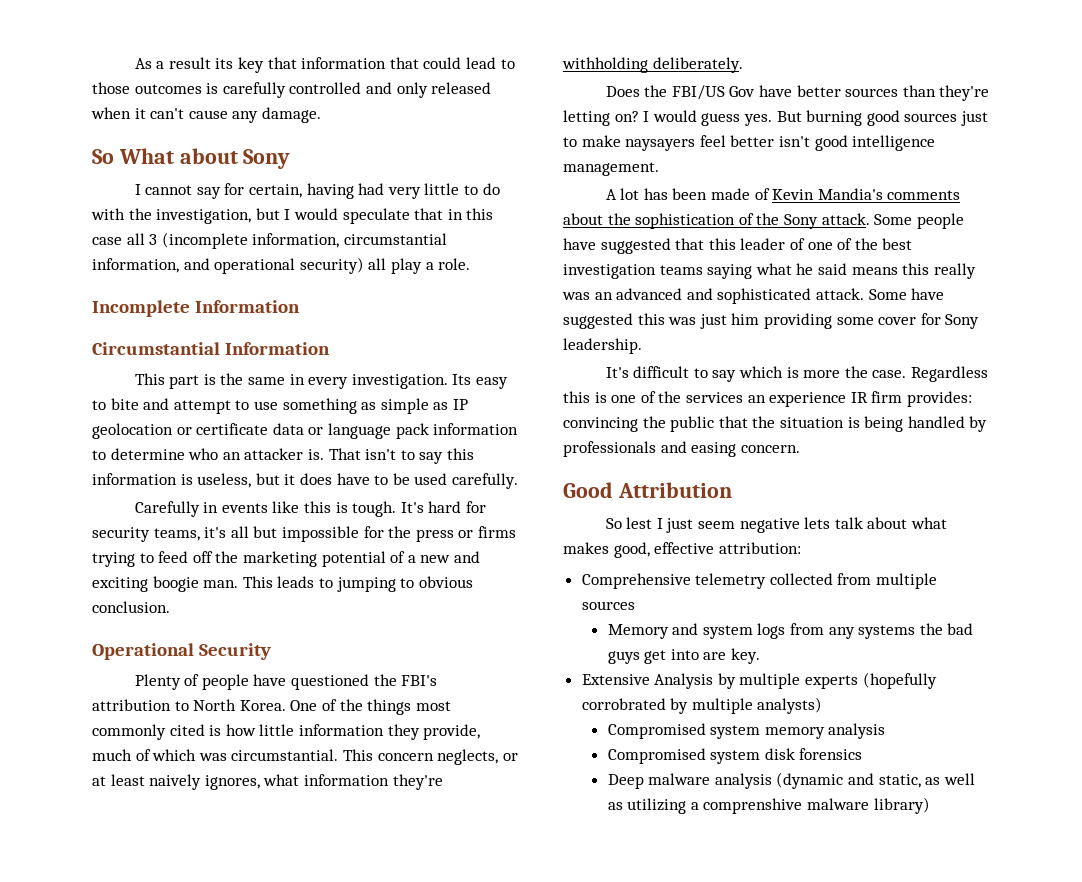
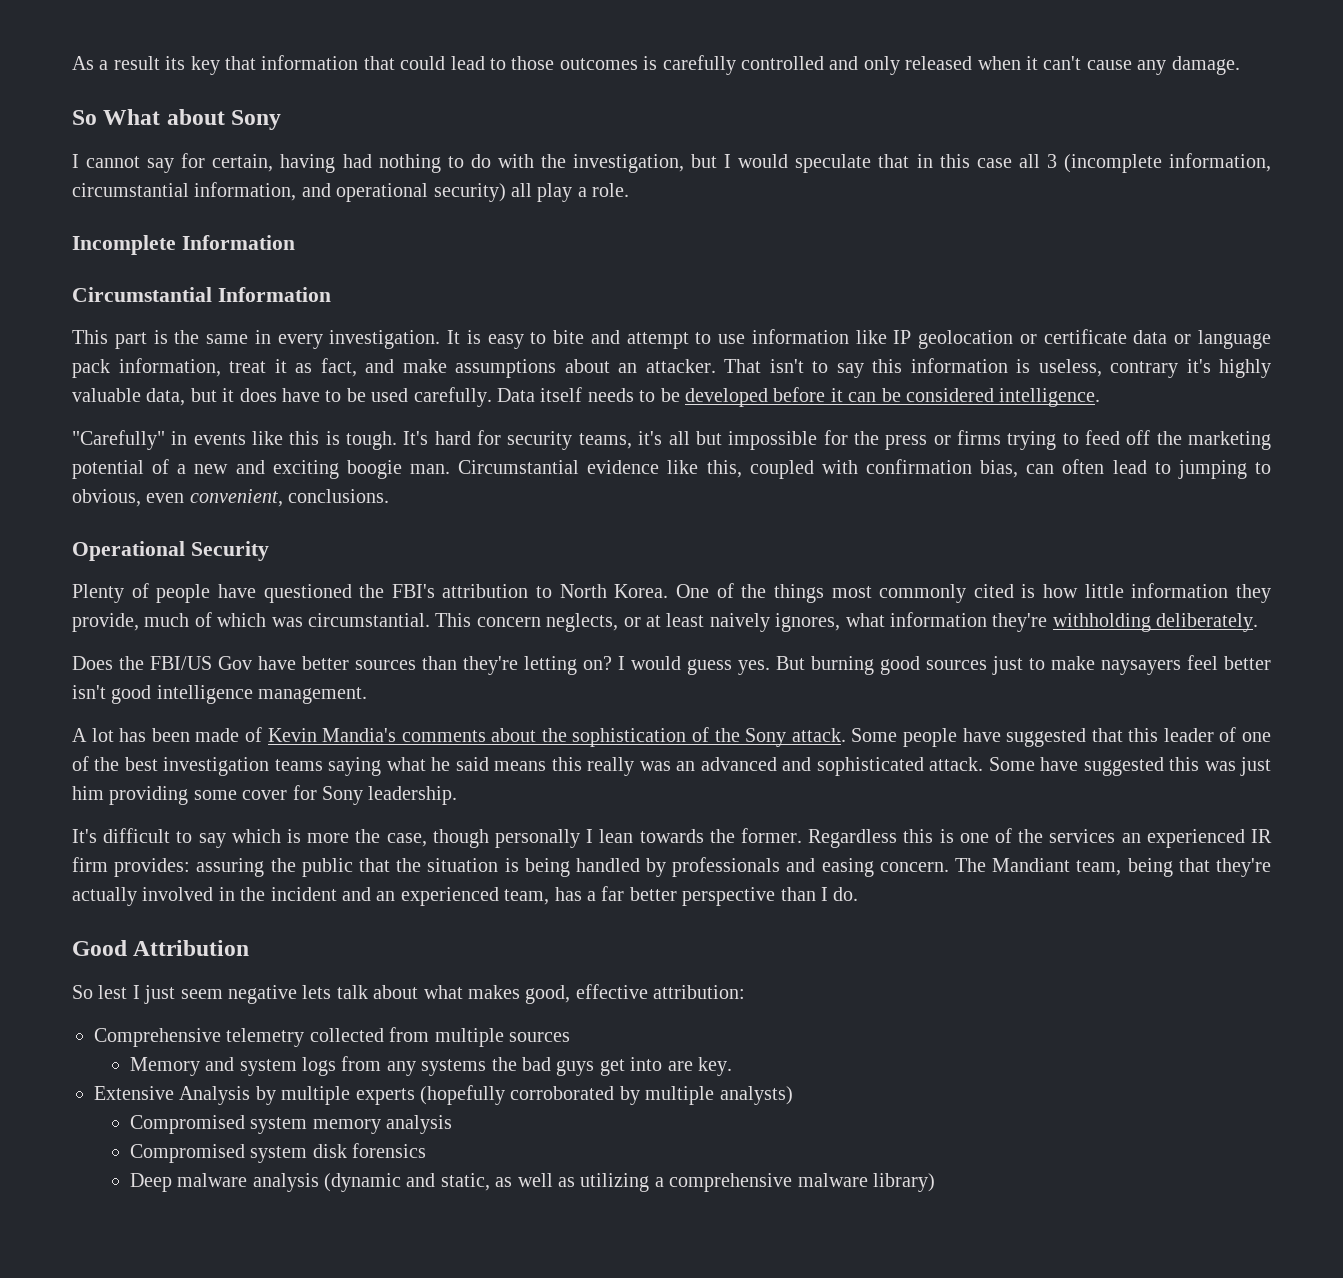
[387,183,460,199] very little -> [378,154,441,173] nothing
[452,374,472,385] Its -> [447,330,481,344] It is
[282,398,449,414] something as simple as -> [751,329,887,344] information like
[433,423,519,435] [92,448,324,460] information to determine who an attacker is. -> [118,358,716,378] information, treat it as fact, and make assumptions about an attacker.
(252, 480) none -> [1110,359,1271,378] [72,388,186,406] contrary it's highly valuable data,
[134,501,200,517] // Carefully -> [496,387,1101,407] [72,430,165,450] Data itself needs to be developed before it can be considered intelligence. // "Carefully"
[242,576,473,592] [92,601,170,613] This leads to jumping to obvious conclusion. -> [458,459,1271,479] [72,489,390,507] Circumstantial evidence like this, coupled with confirmation bias, can often lead to jumping to obvious, even convenient, conclusions.
[872,370,907,378] case. -> [386,828,803,848] case, though personally I lean towards the former.
[769,392,847,407] experience -> [1146,829,1245,848] experienced
[563,417,638,432] convincing -> [196,858,265,877] assuring
(800, 449) none -> [955,858,1271,877] [72,886,859,906] The Mandiant team, being that they're actually involved in the incident and an experienced team, has a far better perspective than I do.
[581,698,666,710] corrobrated -> [510,1086,615,1100] corroborated
[703,798,803,814] comprenshive -> [669,1173,793,1192] comprehensive

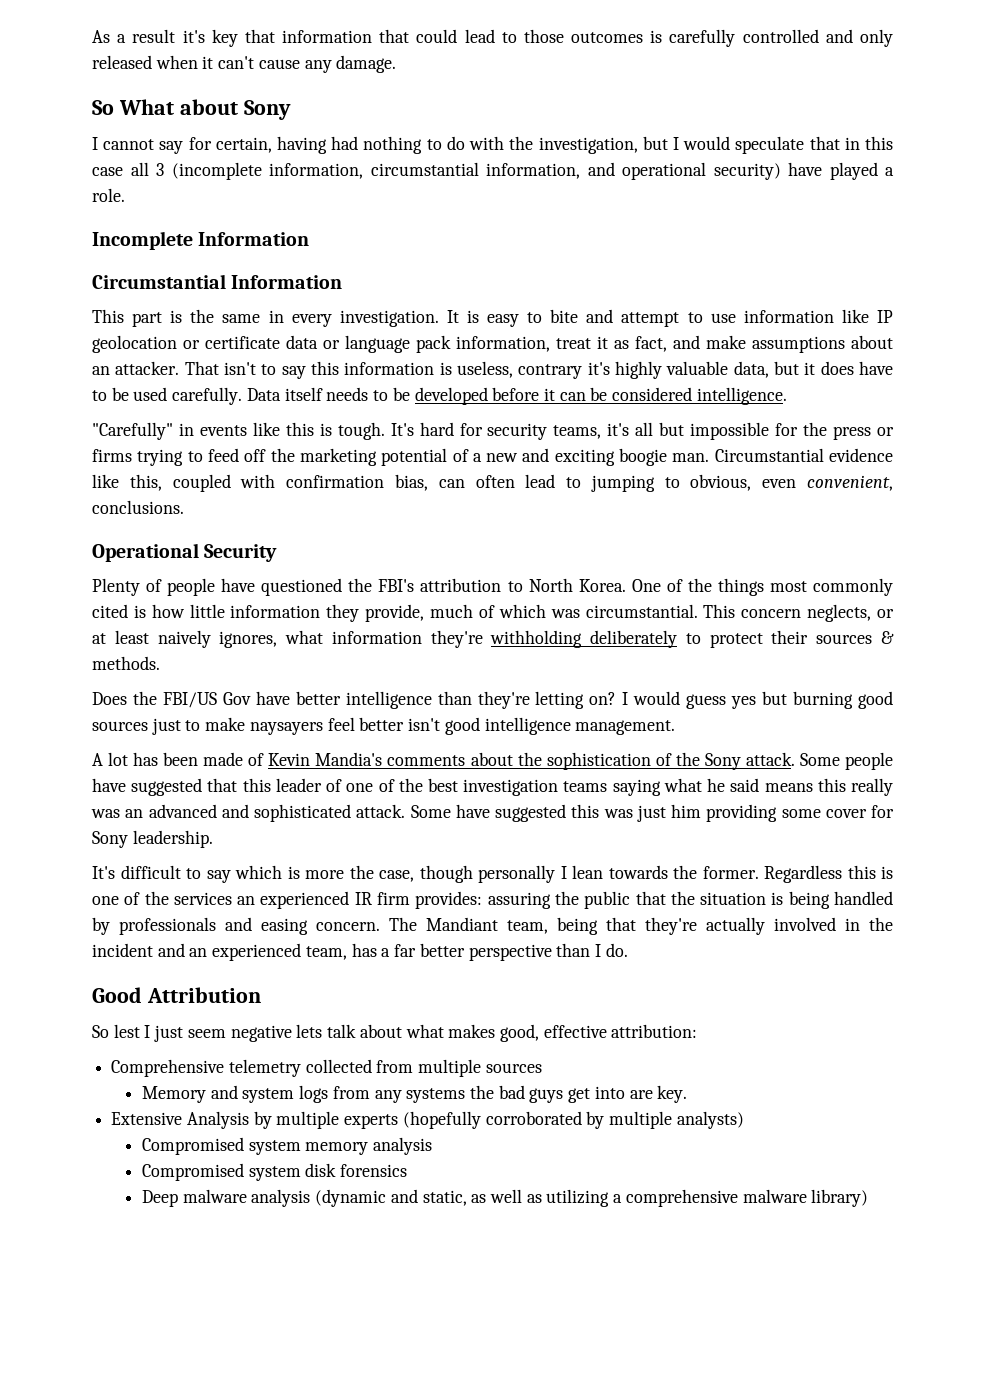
[165,56,186,70] its -> [182,30,205,43] it's
[510,183,573,202] all play -> [788,162,878,180] have played
[1156,613,1259,632] deliberately. -> [590,630,894,648] [92,656,160,670] deliberately to protect their sources & methods.
[355,660,416,670] sources -> [345,691,432,709] intelligence
[738,656,805,675] yes. But -> [731,691,788,709] yes but

